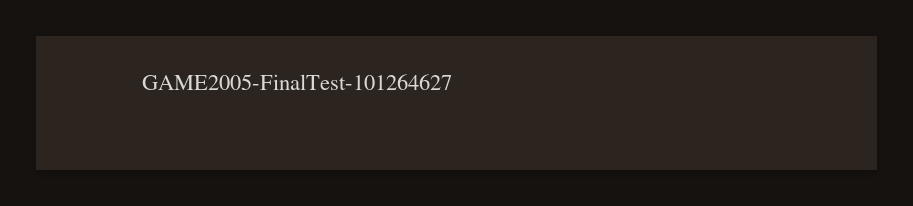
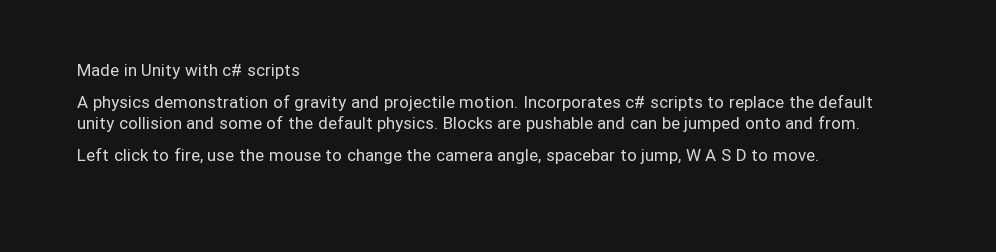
[142,74,452,90] GAME2005-FinalTest-101264627 -> [77,64,300,79] [77,94,874,111] [77,115,861,132] [77,147,819,164] Made in Unity with c# scripts // A physics demonstration of gravity and projectile motion. Incorporates c# scripts to replace the default unity collision and some of the default physics. Blocks are pushable and can be jumped onto and from. // Left click to fire, use the mouse to change the camera angle, spacebar to jump, W A S D to move.

